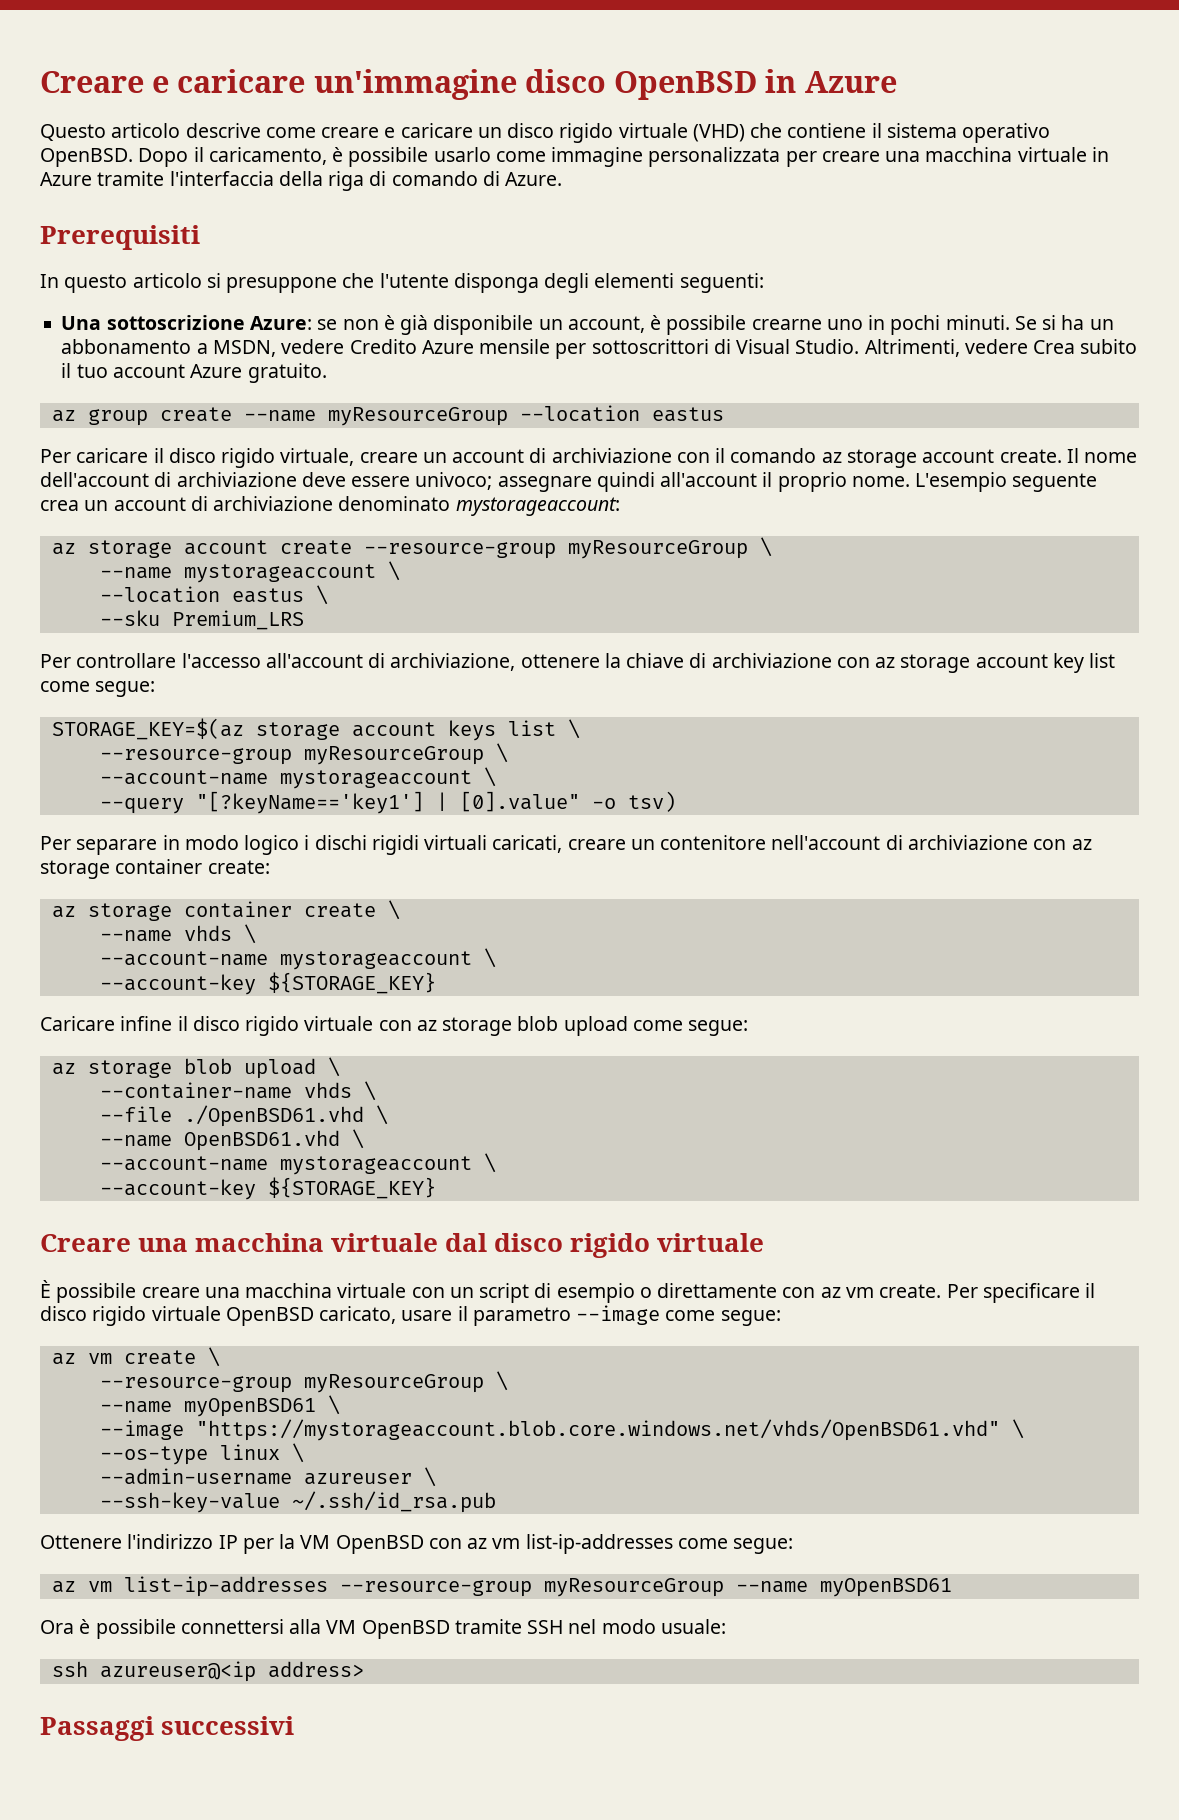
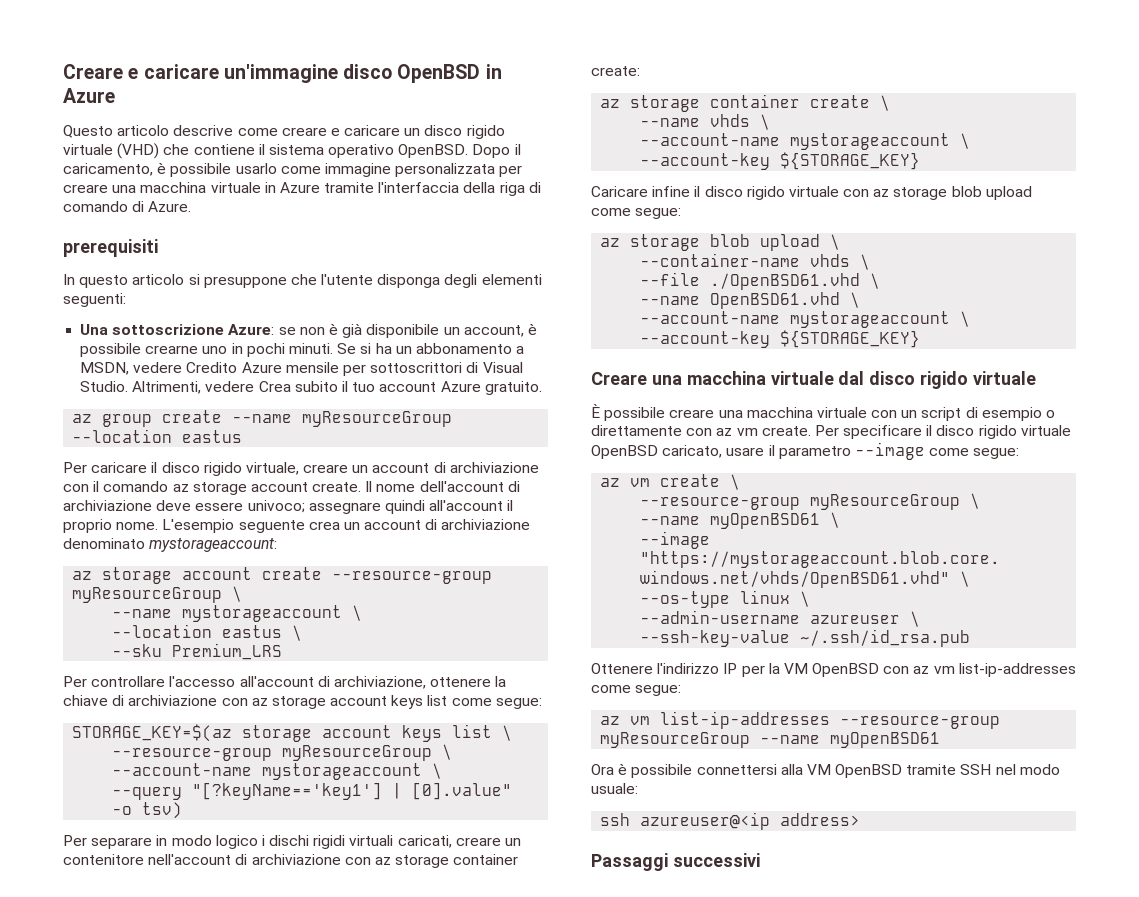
[40,225,200,250] Prerequisiti -> [63,239,158,257] prerequisiti
[1052,653,1084,673] key -> [391,695,424,709] keys

